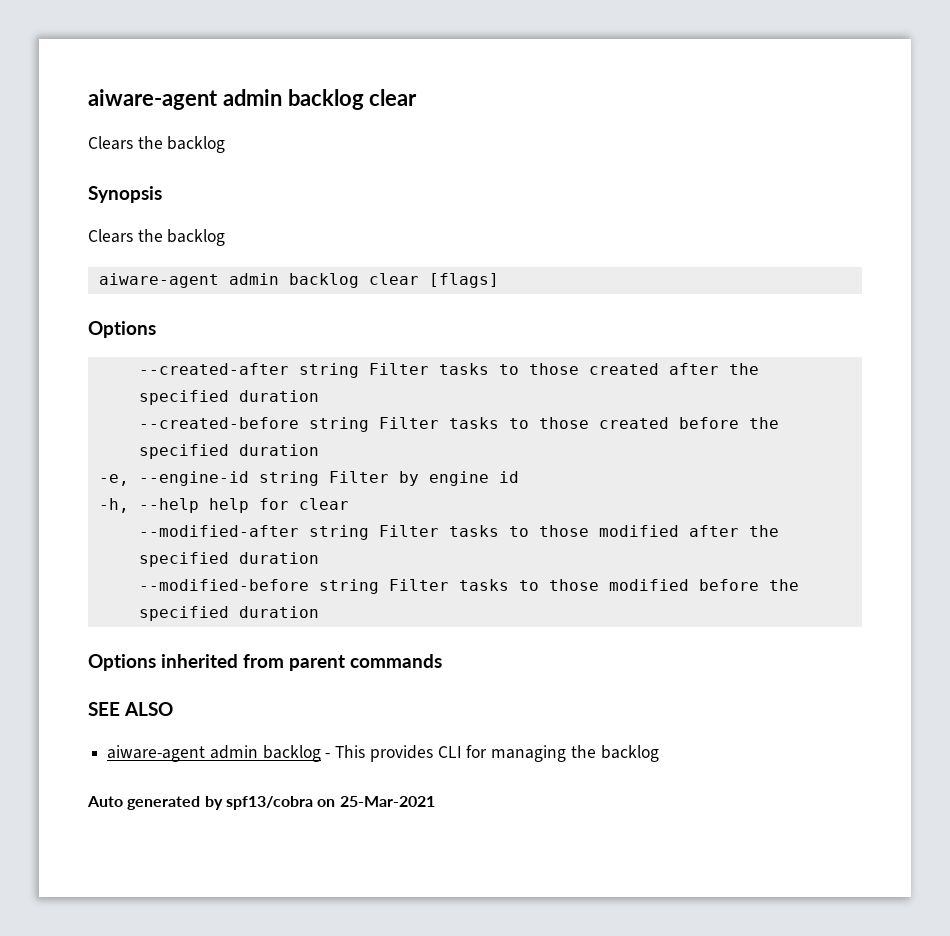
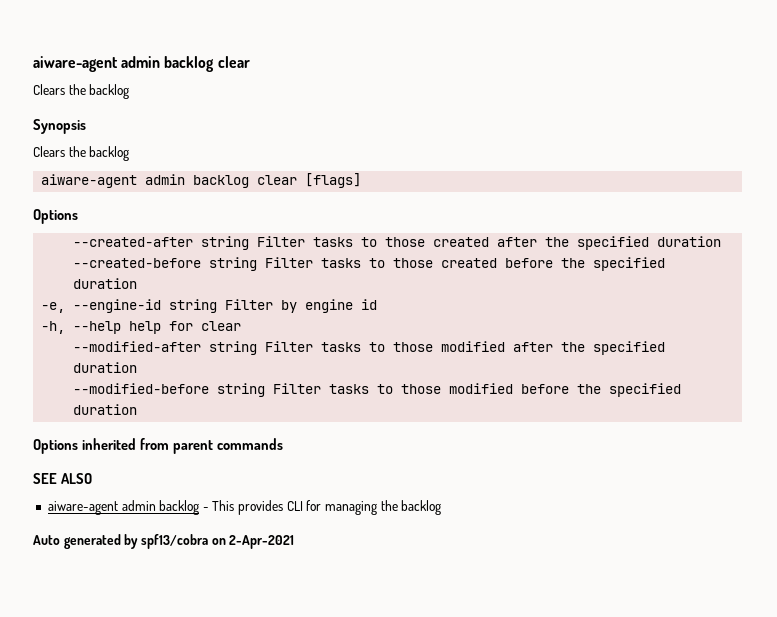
[339,796,435,807] 25-Mar-2021 -> [229,535,295,549] 2-Apr-2021

